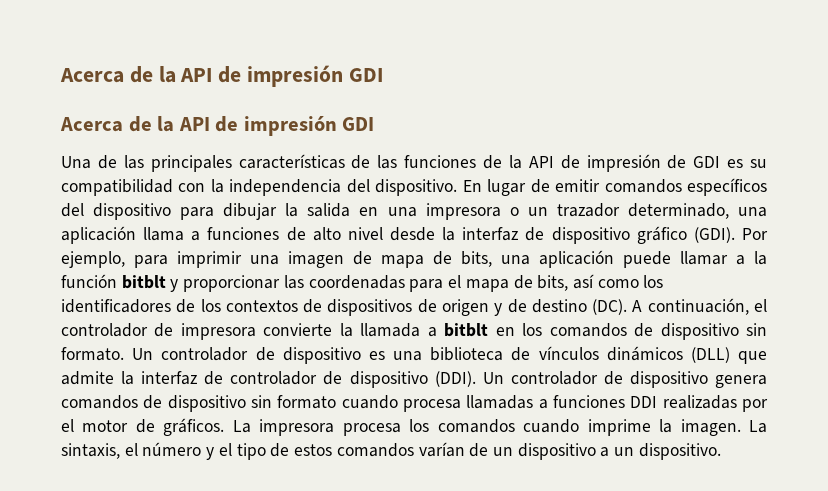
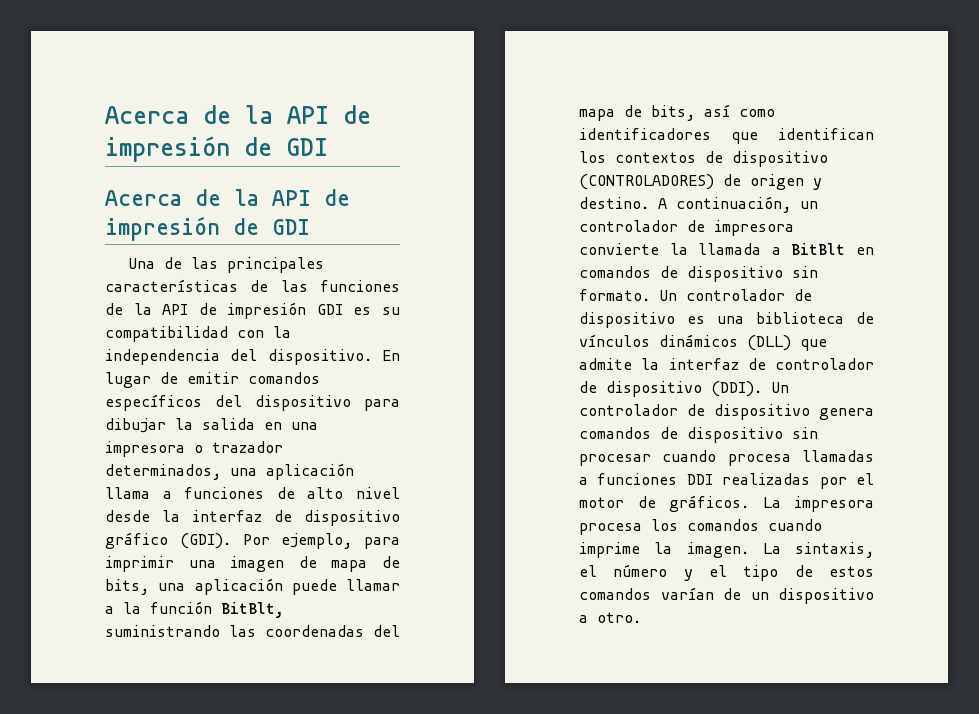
[60,65,344,87] Acerca de la API de impresión -> [105,105,371,124] [105,136,272,162] Acerca de la API de impresión de
(337, 126) none -> [233,218,259,235] de
[667,155,687,169] de -> (307, 310) none
[527,203,729,219] un trazador determinado, -> [212,441,283,453] [105,464,221,480] trazador determinados,
[121,275,462,292] bitblt y proporcionar las coordenadas para el -> [221,602,284,618] [105,625,400,637] BitBlt, suministrando las coordenadas del
[643,275,664,288] [61,299,196,313] los identificadores de -> [579,128,874,144] identificadores que identifican
[327,299,413,316] dispositivos -> [732,151,828,167] [579,174,714,190] dispositivo (CONTROLADORES)
[507,299,628,315] de destino (DC). -> [579,197,649,209] destino.
[754,299,768,312] el -> [800,201,818,209] un
[444,323,543,337] bitblt en los -> [791,243,874,255] BitBlt en
[277,395,337,409] formato -> [579,454,651,466] procesar
[614,443,721,460] un dispositivo. -> [597,612,641,623] otro.

